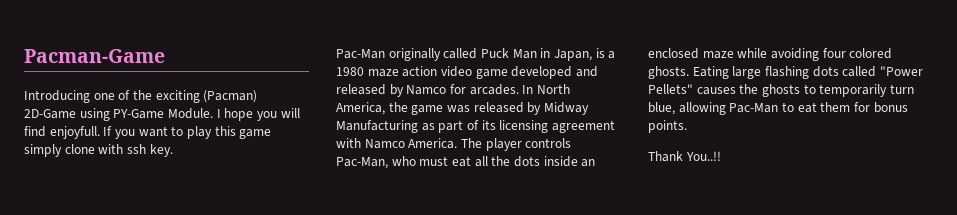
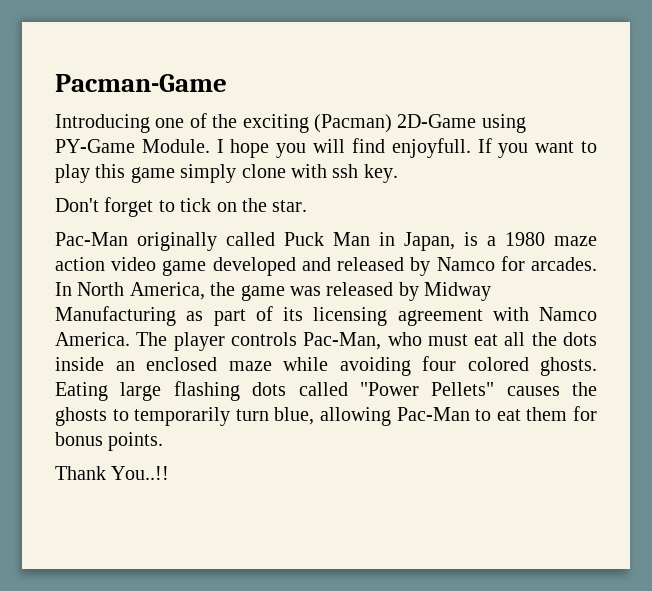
(173, 150) none -> [55,197,308,217] // Don't forget to tick on the star.

